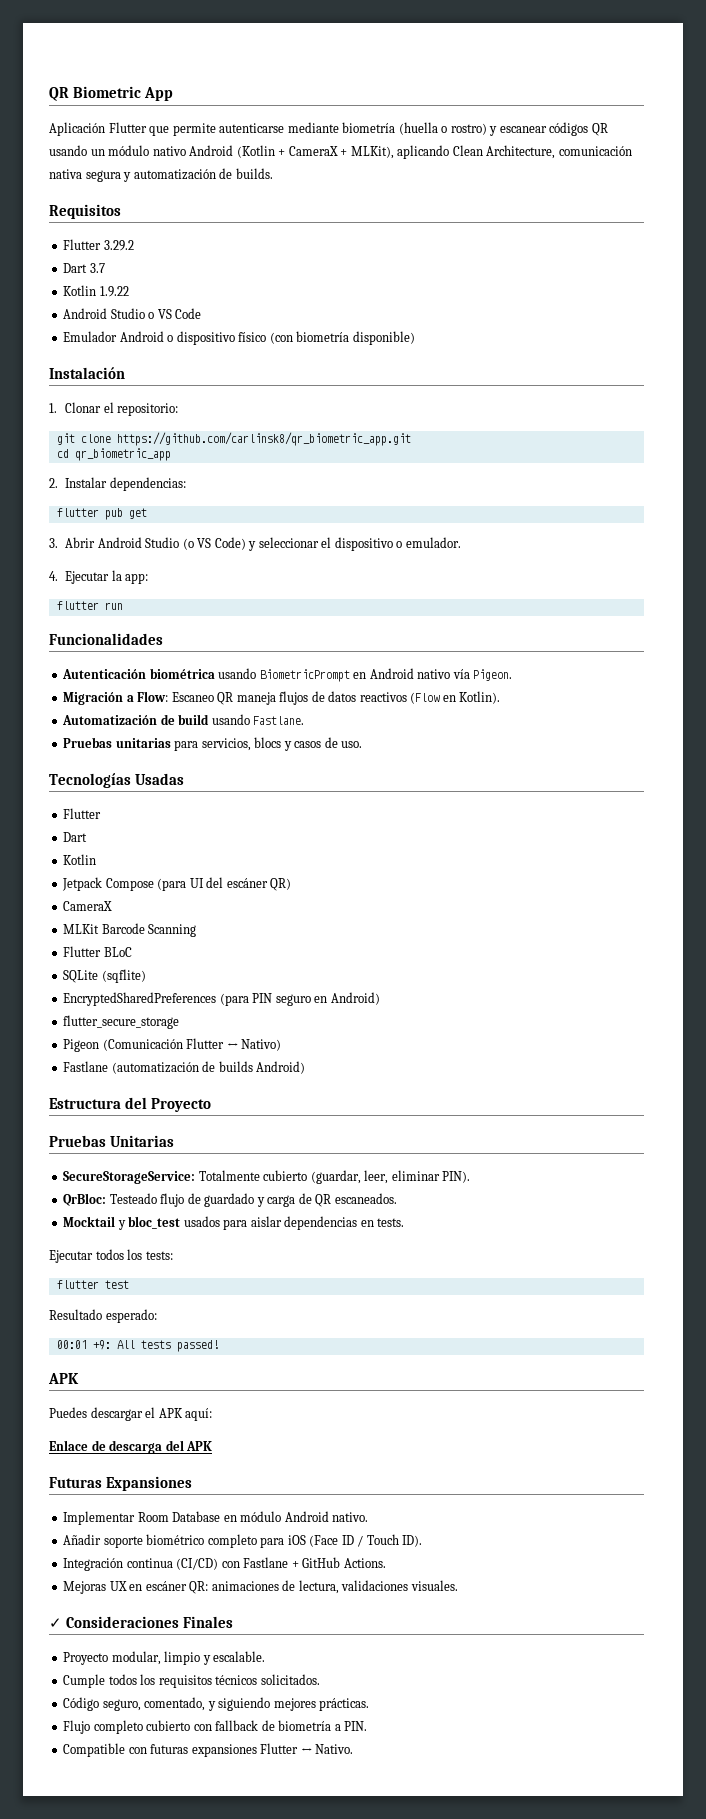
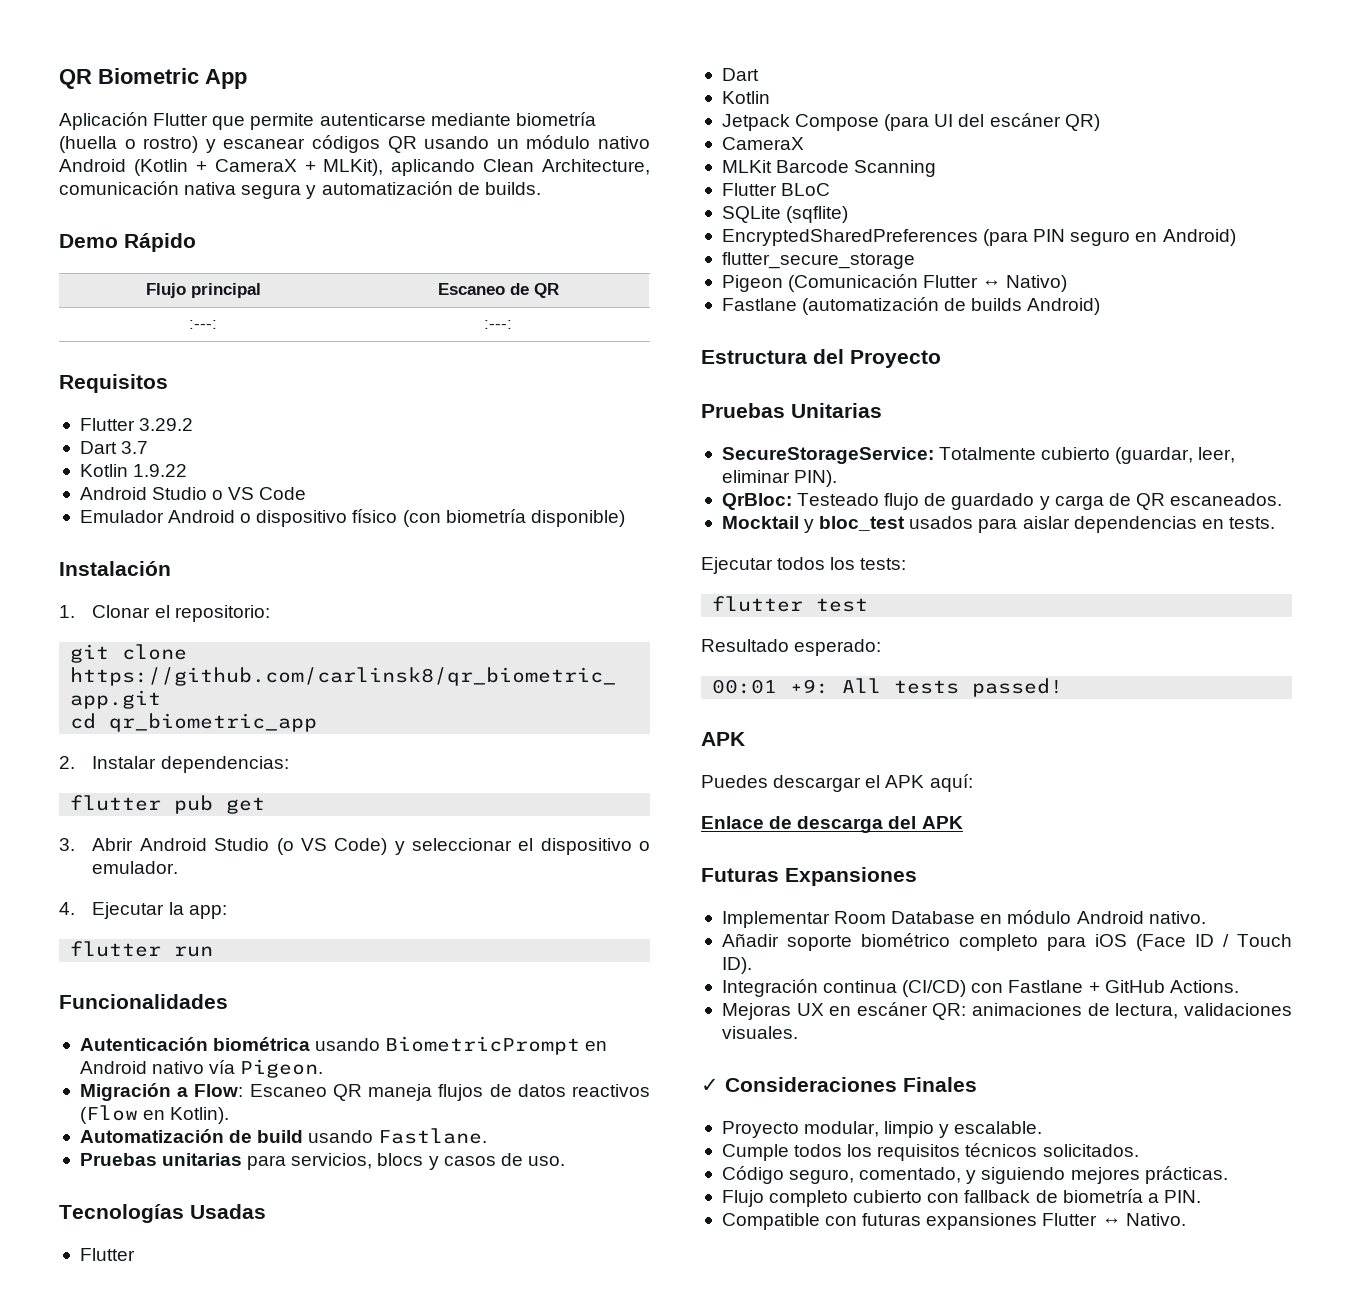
(273, 173) none -> [59,233,196,252] [145,283,261,298] [437,283,559,298] [189,320,217,329] [483,320,512,329] // Demo Rápido // Flujo principal | Escaneo de QR // :---: | :---:

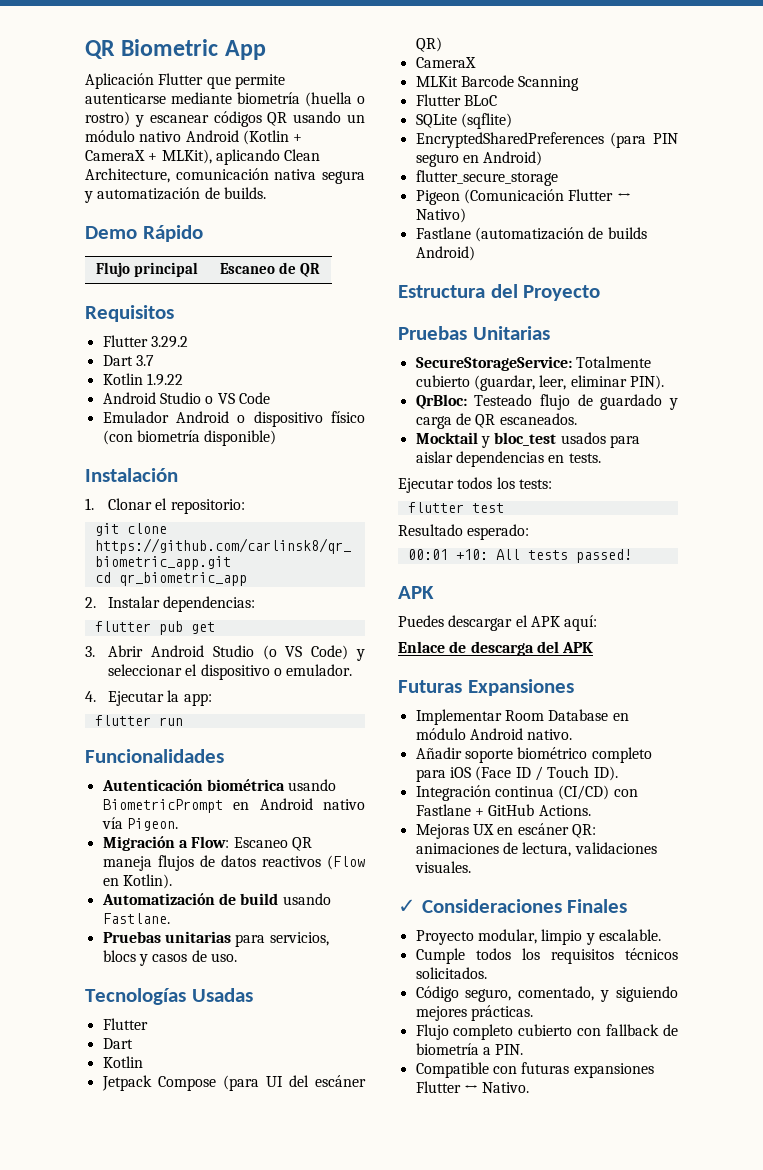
[189,320,217,329] [483,320,512,329] // :---: | :---: -> (320, 270) none
[790,679,830,694] +9: -> [455,549,488,560] +10:

